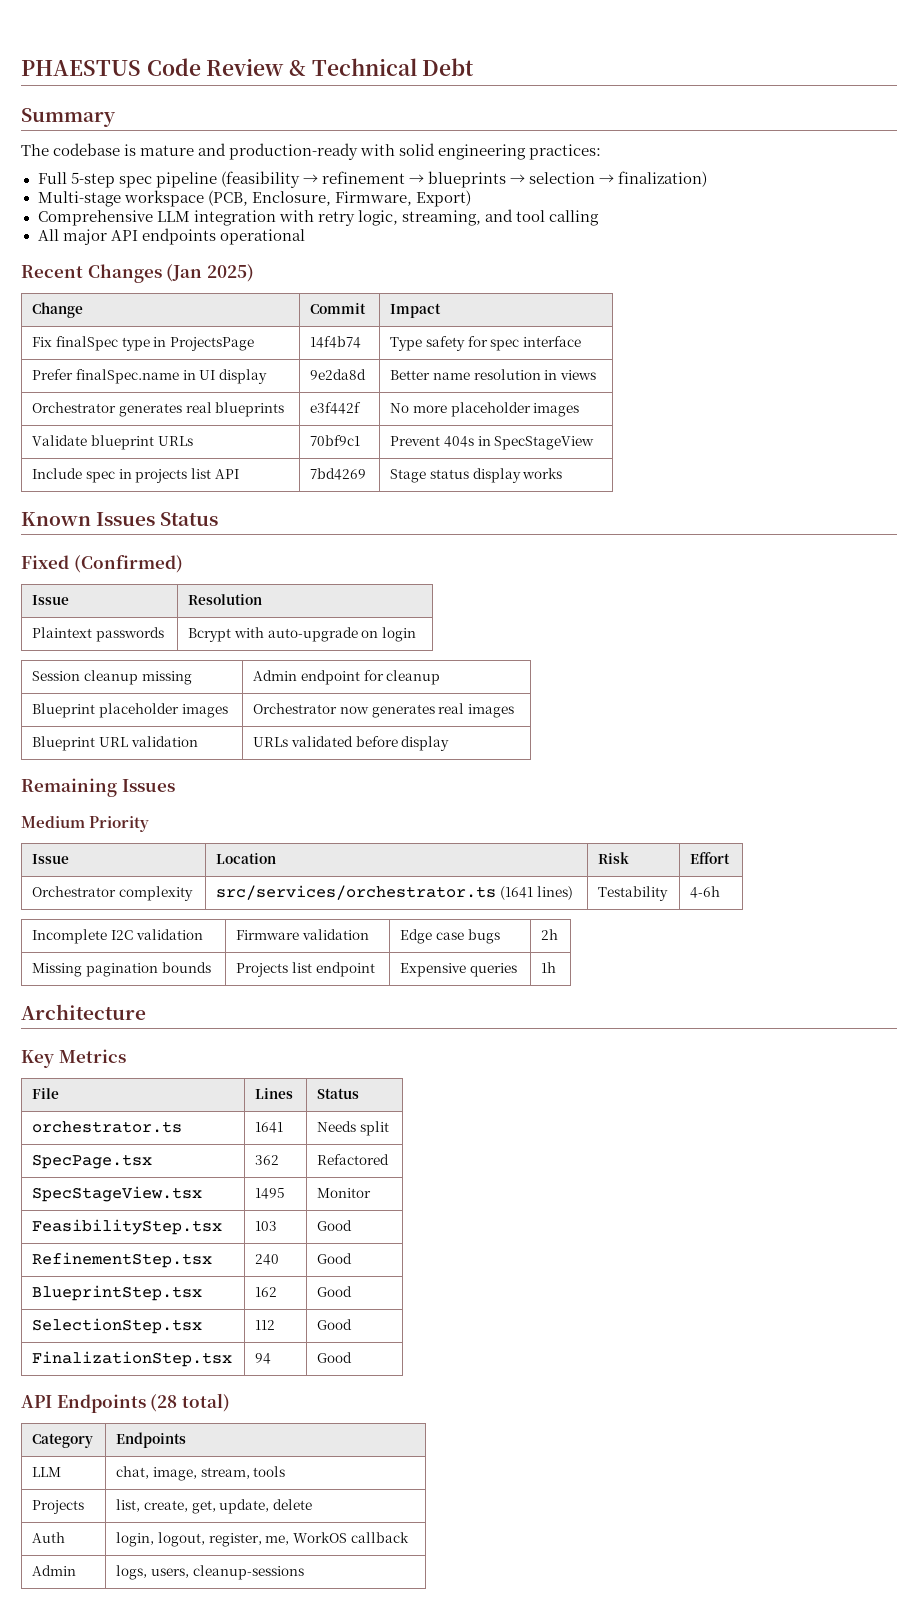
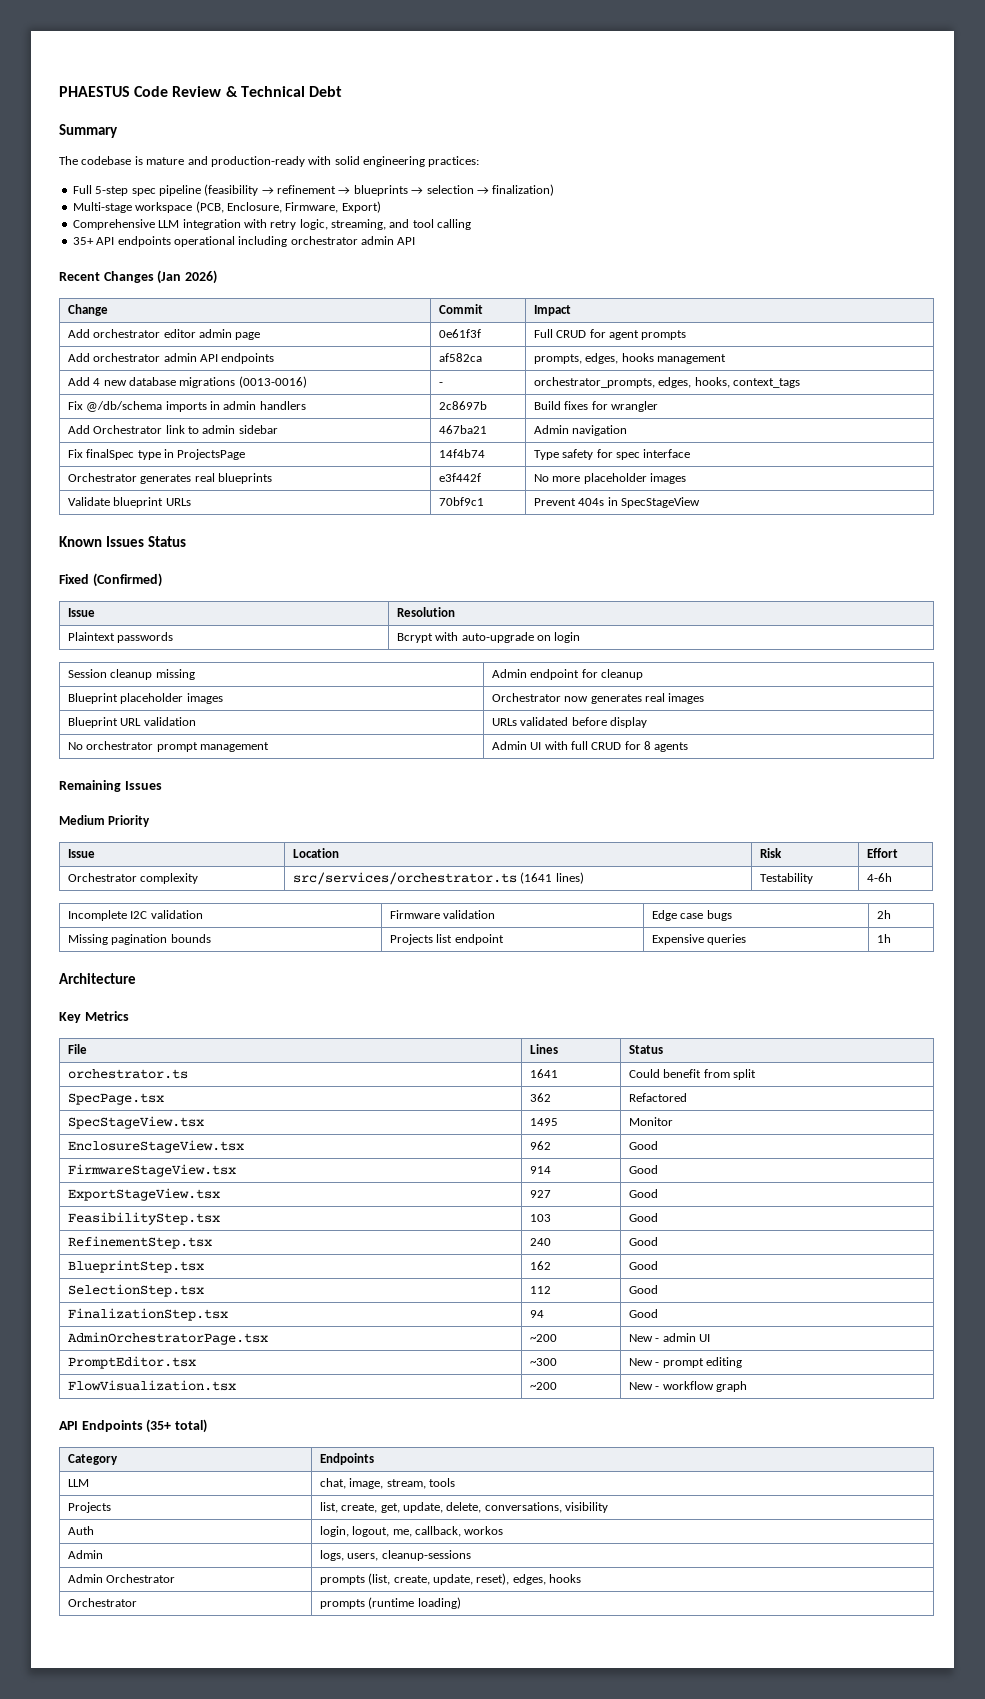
[37,229,107,245] All major -> [72,237,94,245] 35+
(305, 237) none -> [238,236,416,247] including orchestrator admin API
[206,264,254,282] 2025) -> [184,270,217,284] 2026)
(442, 310) none -> [67,329,261,340] [438,329,481,338] [533,329,687,340] [67,353,275,364] [438,353,482,362] [533,353,726,364] [67,376,307,388] [438,382,443,386] [533,377,800,388] [67,401,306,412] [438,401,487,410] [533,401,658,412] [67,425,278,434] [438,425,487,434] [533,425,628,436] // Add orchestrator editor admin page | 0e61f3f | Full CRUD for agent prompts // Add orchestrator admin API endpoints | af582ca | prompts, edges, hooks management // Add 4 new database migrations (0013-0016) | - | orchestrator_prompts, edges, hooks, context_tags // Fix @/db/schema imports in admin handlers | 2c8697b | Build fixes for wrangler // Add Orchestrator link to admin sidebar | 467ba21 | Admin navigation
[32,369,267,384] [310,369,367,380] [390,369,596,380] // Prefer finalSpec.name in UI display | 9e2da8d | Better name resolution in views -> (691, 453) none
[32,468,239,483] [310,468,367,480] [390,468,563,483] // Include spec in projects list API | 7bd4269 | Stage status display works -> (700, 502) none
(450, 743) none -> [67,741,269,752] [491,741,689,752] // No orchestrator prompt management | Admin UI with full CRUD for 8 agents
[317,1121,357,1132] Needs -> [628,1069,730,1078] Could benefit from
(372, 1193) none -> [67,1140,244,1153] [529,1141,551,1150] [628,1141,658,1150] [67,1164,236,1177] [529,1166,551,1174] [628,1165,658,1174] [67,1188,220,1201] [529,1190,551,1198] [628,1189,658,1198] // EnclosureStageView.tsx | 962 | Good // FirmwareStageView.tsx | 914 | Good // ExportStageView.tsx | 927 | Good
(353, 1357) none -> [67,1332,268,1345] [529,1334,557,1342] [628,1333,710,1342] [67,1356,196,1369] [529,1358,557,1366] [628,1357,742,1368] [67,1380,236,1391] [529,1382,557,1390] [628,1381,747,1392] // AdminOrchestratorPage.tsx | ~200 | New - admin UI // PromptEditor.tsx | ~300 | New - prompt editing // FlowVisualization.tsx | ~200 | New - workflow graph
[150,1394,178,1412] (28 -> [146,1419,172,1433] (35+
[272,1499,312,1510] delete -> [446,1502,609,1513] delete, conversations, visibility
[208,1532,409,1547] register, me, WorkOS callback -> [392,1526,504,1537] me, callback, workos
(304, 1572) none -> [67,1574,176,1583] [319,1573,582,1585] [67,1598,137,1607] [319,1597,461,1609] // Admin Orchestrator | prompts (list, create, update, reset), edges, hooks // Orchestrator | prompts (runtime loading)

